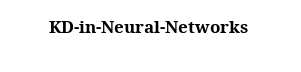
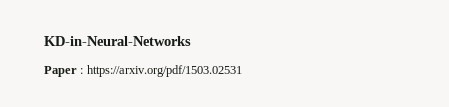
(248, 27) none -> [44,65,242,77] // Paper : https://arxiv.org/pdf/1503.02531

